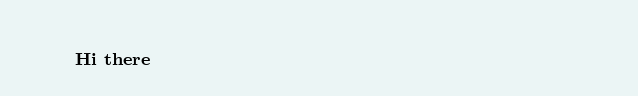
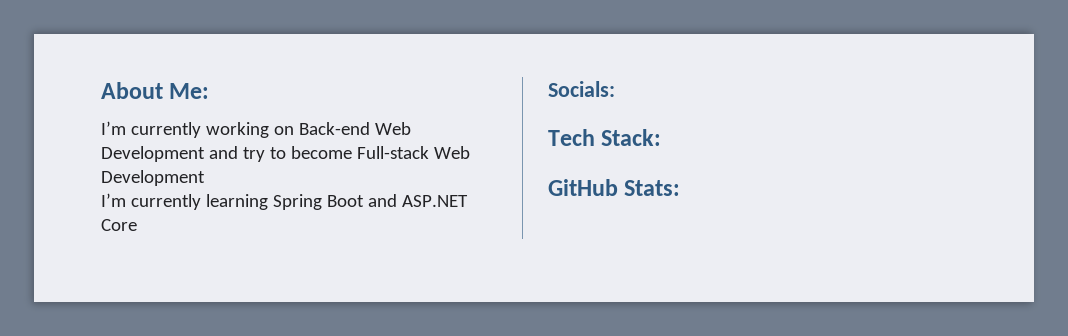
[75,53,150,65] Hi there -> [101,82,210,99] [101,121,411,138] [101,146,470,162] [101,170,205,186] [101,193,468,210] [101,219,137,231] [548,81,615,97] [548,129,662,146] [548,179,681,196] About Me: // I’m currently working on Back-end Web Development and try to become Full-stack Web Development // I’m currently learning Spring Boot and ASP.NET Core // Socials: // Tech Stack: // GitHub Stats:

